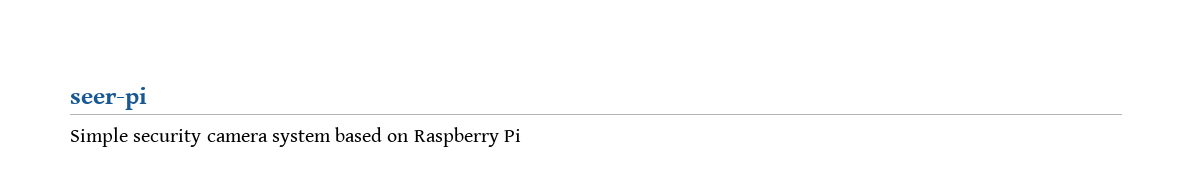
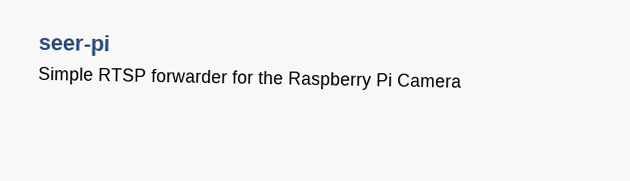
[133,127,409,147] security camera system based on -> [98,67,284,85] RTSP forwarder for the
(521, 135) none -> [397,73,462,88] Camera

